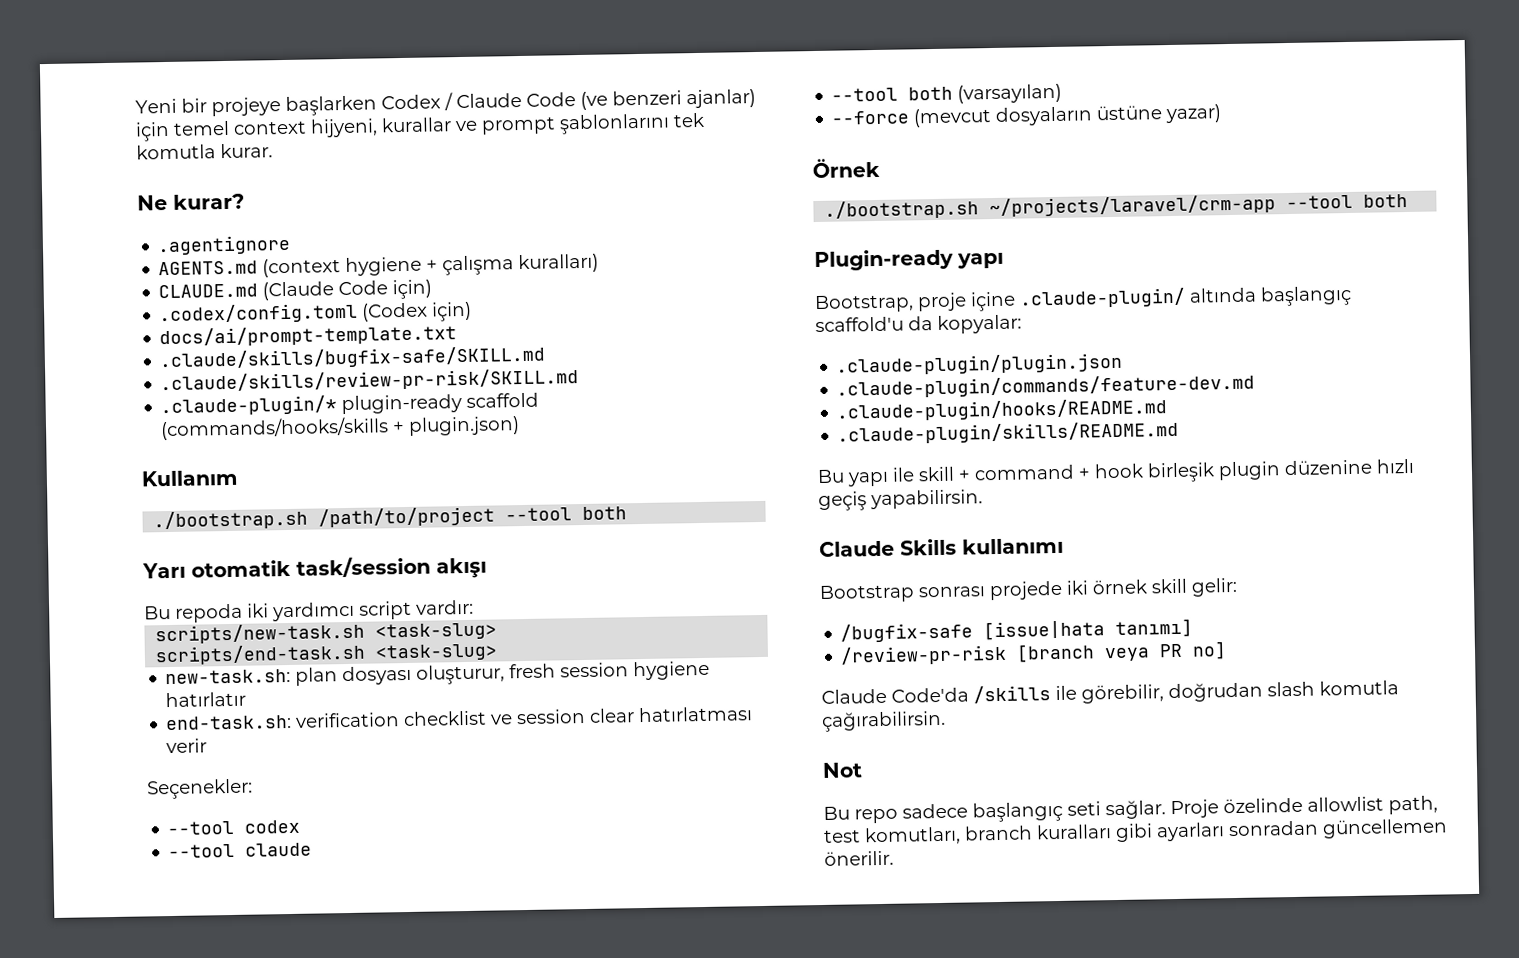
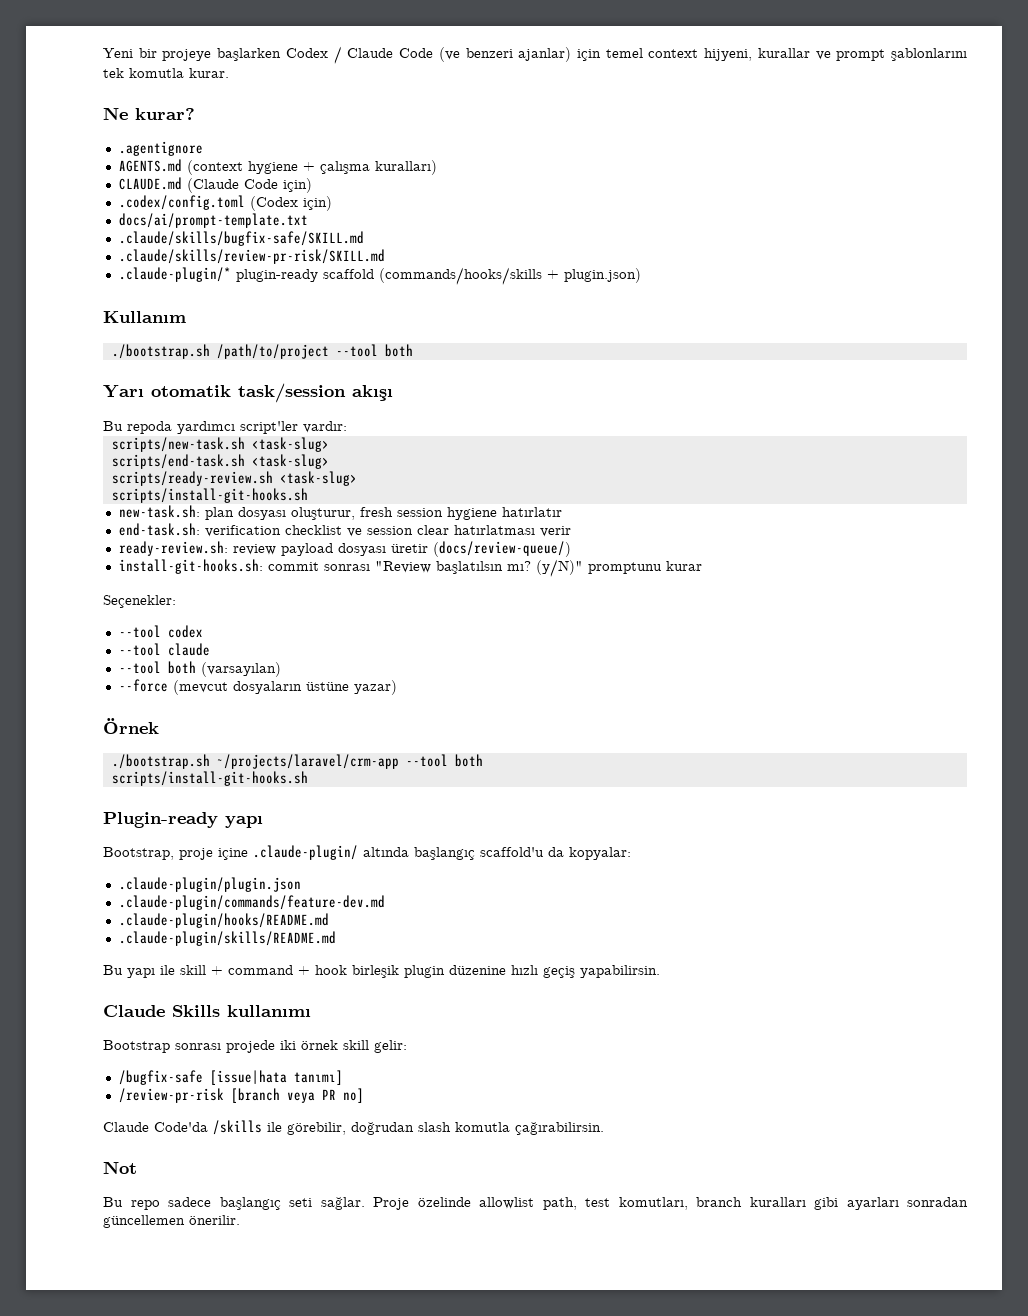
[247,600,412,622] iki yardımcı script -> [177,421,298,434] yardımcı script'ler
(499, 652) none -> [111,471,357,486] [111,488,308,503] // scripts/ready-review.sh <task-slug> // scripts/install-git-hooks.sh
(208, 746) none -> [118,541,571,557] [118,559,702,577] // ready-review.sh: review payload dosyası üretir (docs/review-queue/) // install-git-hooks.sh: commit sonrası "Review başlatılsın mı? (y/N)" promptunu kurar
(1409, 200) none -> [111,771,308,786] // scripts/install-git-hooks.sh

